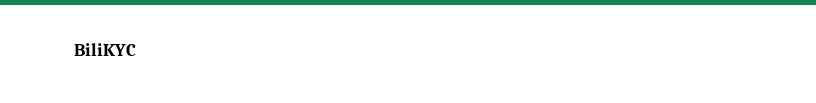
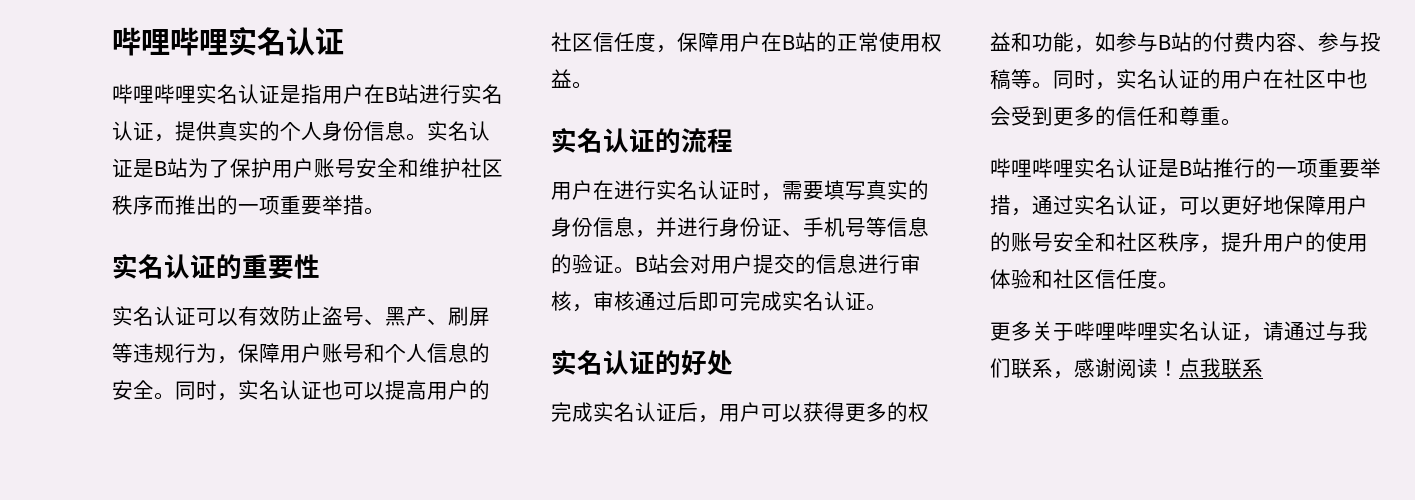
[74,43,136,56] BiliKYC -> [112,27,344,56] [112,84,503,104] [112,121,490,142] [112,158,503,178] [112,195,385,215] [112,254,320,279] [112,306,490,326] [112,343,490,364] [112,380,490,401] [551,32,942,53] [551,69,593,89] [551,128,733,153] [551,180,929,201] [551,217,929,238] [551,254,921,274] [551,291,887,312] [551,350,733,376] [551,402,929,423] [990,32,1381,53] [990,69,1368,90] [990,106,1242,126] [990,158,1381,178] [990,195,1368,216] [990,232,1368,253] [990,269,1179,289] [990,321,1368,342] [990,358,1263,379] 哔哩哔哩实名认证 // 哔哩哔哩实名认证是指用户在B站进行实名认证，提供真实的个人身份信息。实名认证是B站为了保护用户账号安全和维护社区秩序而推出的一项重要举措。 // 实名认证的重要性 // 实名认证可以有效防止盗号、黑产、刷屏等违规行为，保障用户账号和个人信息的安全。同时，实名认证也可以提高用户的社区信任度，保障用户在B站的正常使用权益。 // 实名认证的流程 // 用户在进行实名认证时，需要填写真实的身份信息，并进行身份证、手机号等信息的验证。B站会对用户提交的信息进行审核，审核通过后即可完成实名认证。 // 实名认证的好处 // 完成实名认证后，用户可以获得更多的权益和功能，如参与B站的付费内容、参与投稿等。同时，实名认证的用户在社区中也会受到更多的信任和尊重。 // 哔哩哔哩实名认证是B站推行的一项重要举措，通过实名认证，可以更好地保障用户的账号安全和社区秩序，提升用户的使用体验和社区信任度。 // 更多关于哔哩哔哩实名认证，请通过与我们联系，感谢阅读！点我联系

